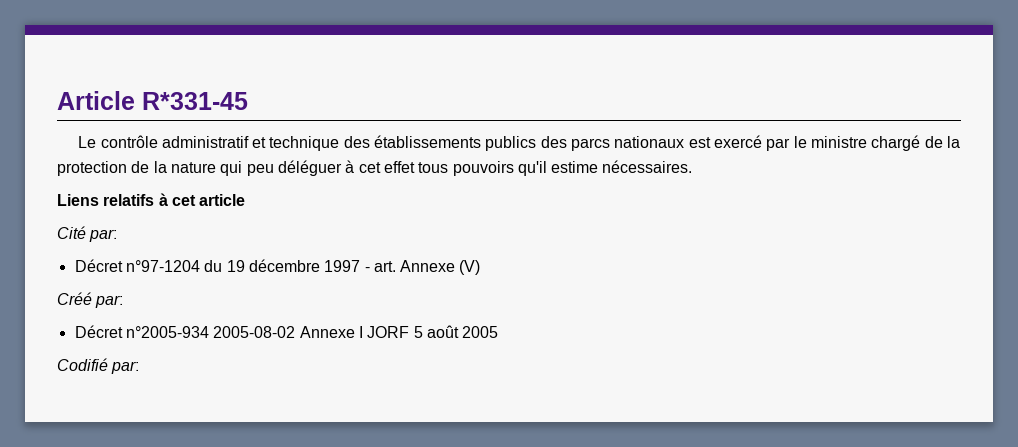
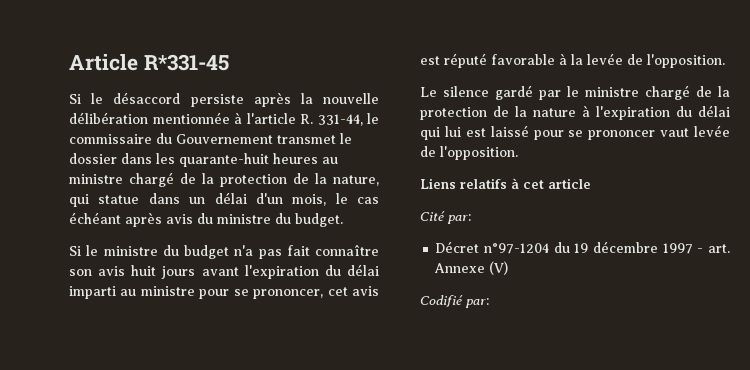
[78,135,763,151] Le contrôle administratif et technique des établissements publics des parcs nationaux est exercé -> [69,92,379,107] [69,112,379,126] [69,133,352,144] [69,153,338,167] [69,172,379,187] [69,192,379,207] [69,212,343,227] [69,245,379,259] [69,264,379,279] [69,286,379,299] [420,53,725,68] [420,85,533,100] Si le désaccord persiste après la nouvelle délibération mentionnée à l'article R. 331-44, le commissaire du Gouvernement transmet le dossier dans les quarante-huit heures au ministre chargé de la protection de la nature, qui statue dans un délai d'un mois, le cas échéant après avis du ministre du budget. // Si le ministre du budget n'a pas fait connaître son avis huit jours avant l'expiration du délai imparti au ministre pour se prononcer, cet avis est réputé favorable à la levée de l'opposition. // Le silence gardé
[220,160,693,176] qui peu déléguer à cet effet tous pouvoirs qu'il estime nécessaires. -> [582,105,730,120] [420,125,730,140] [420,146,518,160] à l'expiration du délai qui lui est laissé pour se prononcer vaut levée de l'opposition.
[57,292,124,308] [74,325,499,338] // Créé par: // Décret n°2005-934 2005-08-02 Annexe I JORF 5 août 2005 -> (509, 268) none

